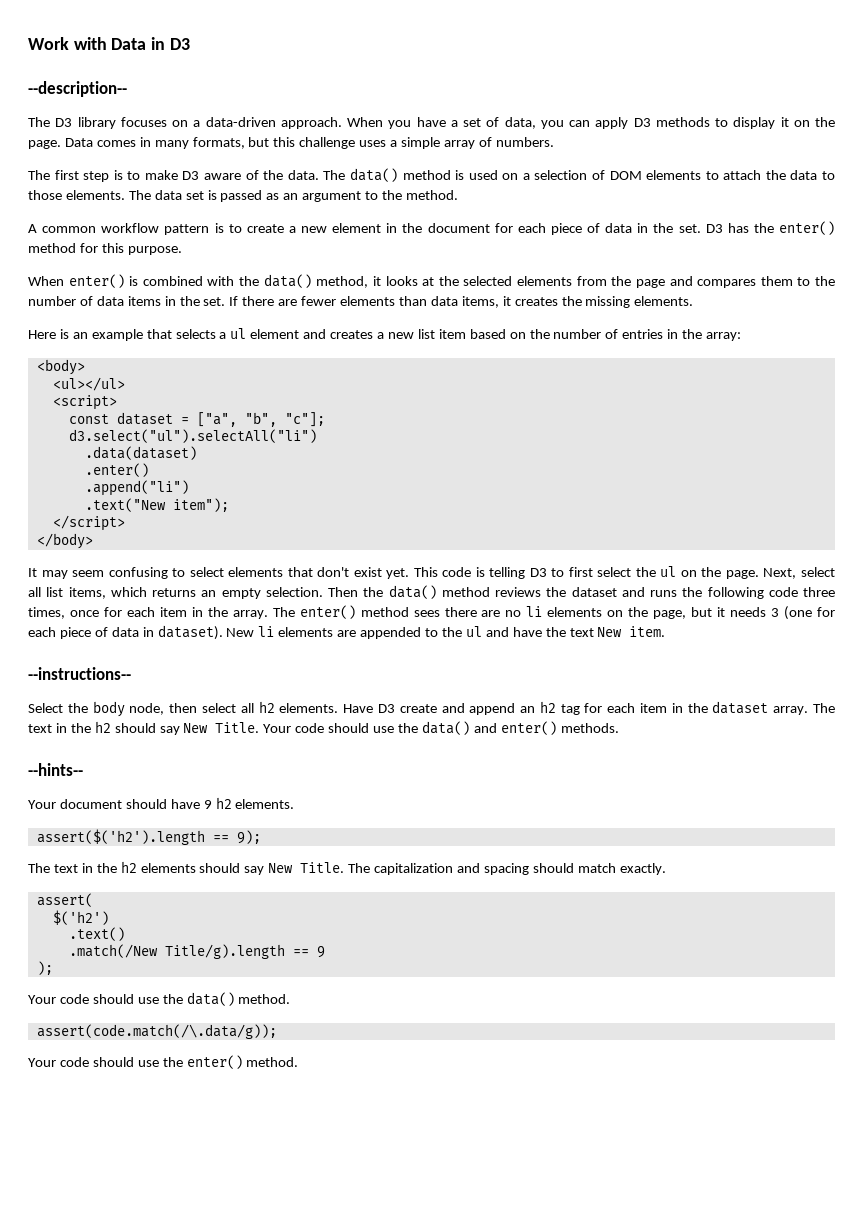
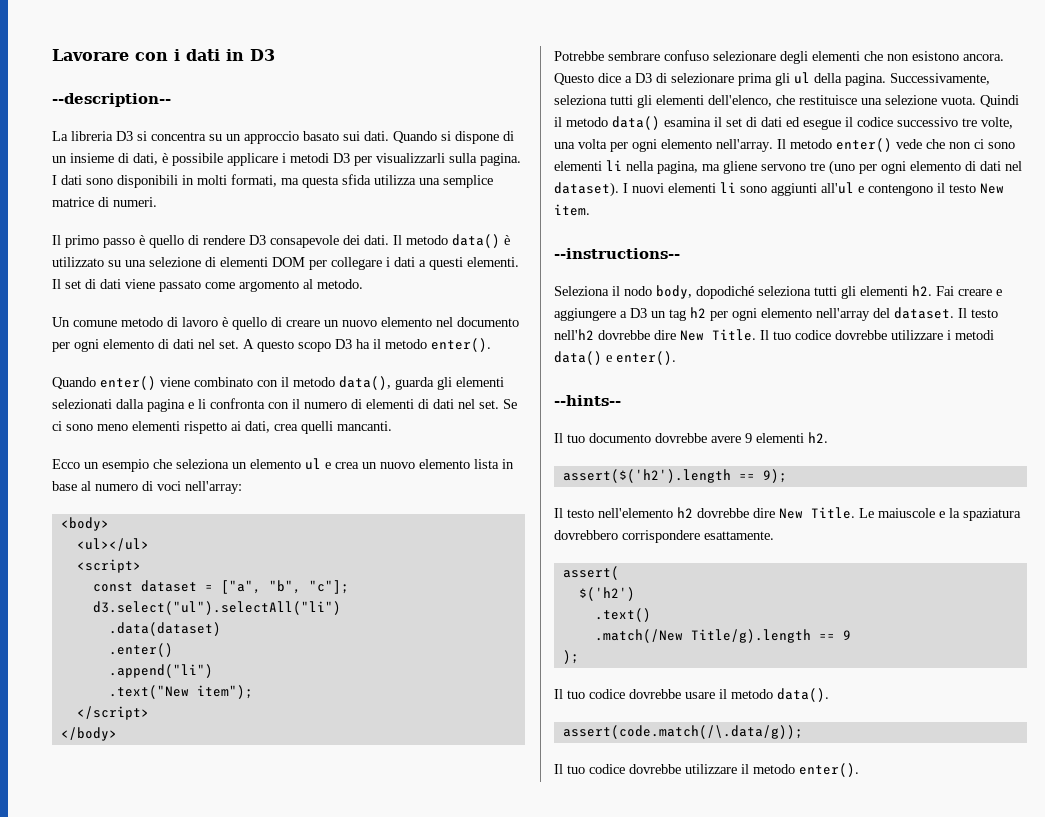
[28,37,147,50] Work with Data -> [52,49,220,61] Lavorare con i dati
[28,117,835,129] [28,137,554,149] [28,168,836,182] [28,190,458,202] [28,221,835,235] [28,243,182,255] [28,274,835,288] [28,296,694,308] [28,328,742,341] The D3 library focuses on a data-driven approach. When you have a set of data, you can apply D3 methods to display it on the page. Data comes in many formats, but this challenge uses a simple array of numbers. // The first step is to make D3 aware of the data. The data() method is used on a selection of DOM elements to attach the data to those elements. The data set is passed as an argument to the method. // A common workflow pattern is to create a new element in the document for each piece of data in the set. D3 has the enter() method for this purpose. // When enter() is combined with the data() method, it looks at the selected elements from the page and compares them to the number of data items in the set. If there are fewer elements than data items, it creates the missing elements. // Here is an example that selects a ul element and creates a new list item based on the number of entries in the array: -> [52,131,514,144] [52,153,521,166] [52,174,493,188] [52,197,157,207] [52,234,510,248] [52,257,519,270] [52,279,363,292] [52,317,519,330] [52,338,491,352] [52,376,504,390] [52,398,517,412] [52,421,392,434] [52,458,514,472] [52,481,242,494] La libreria D3 si concentra su un approccio basato sui dati. Quando si dispone di un insieme di dati, è possibile applicare i metodi D3 per visualizzarli sulla pagina. I dati sono disponibili in molti formati, ma questa sfida utilizza una semplice matrice di numeri. // Il primo passo è quello di rendere D3 consapevole dei dati. Il metodo data() è utilizzato su una selezione di elementi DOM per collegare i dati a questi elementi. Il set di dati viene passato come argomento al metodo. // Un comune metodo di lavoro è quello di creare un nuovo elemento nel documento per ogni elemento di dati nel set. A questo scopo D3 ha il metodo enter(). // Quando enter() viene combinato con il metodo data(), guarda gli elementi selezionati dalla pagina e li confronta con il numero di elementi di dati nel set. Se ci sono meno elementi rispetto ai dati, crea quelli mancanti. // Ecco un esempio che seleziona un elemento ul e crea un nuovo elemento lista in base al numero di voci nell'array:
[28,566,835,579] [28,585,835,599] [28,605,836,620] [28,625,666,640] [28,667,131,680] [28,701,835,717] [28,721,619,735] [28,763,83,776] [28,797,295,809] [36,829,261,845] [28,861,666,875] It may seem confusing to select elements that don't exist yet. This code is telling D3 to first select the ul on the page. Next, select all list items, which returns an empty selection. Then the data() method reviews the dataset and runs the following code three times, once for each item in the array. The enter() method sees there are no li elements on the page, but it needs 3 (one for each piece of data in dataset). New li elements are appended to the ul and have the text New item. // --instructions-- // Select the body node, then select all h2 elements. Have D3 create and append an h2 tag for each item in the dataset array. The text in the h2 should say New Title. Your code should use the data() and enter() methods. // --hints-- // Your document should have 9 h2 elements. // assert($('h2').length == 9); // The text in the h2 elements should say New Title. The capitalization and spacing should match exactly. -> [554,50,1004,64] [554,72,990,86] [554,95,1019,108] [554,116,1013,130] [554,138,1015,152] [554,160,1022,175] [554,182,1004,197] [554,204,590,216] [554,248,680,259] [554,285,1002,299] [554,307,998,321] [554,329,994,341] [554,351,676,365] [554,395,621,406] [554,432,828,443] [562,469,787,483] [554,507,1021,521] [554,530,774,543] Potrebbe sembrare confuso selezionare degli elementi che non esistono ancora. Questo dice a D3 di selezionare prima gli ul della pagina. Successivamente, seleziona tutti gli elementi dell'elenco, che restituisce una selezione vuota. Quindi il metodo data() esamina il set di dati ed esegue il codice successivo tre volte, una volta per ogni elemento nell'array. Il metodo enter() vede che non ci sono elementi li nella pagina, ma gliene servono tre (uno per ogni elemento di dati nel dataset). I nuovi elementi li sono aggiunti all'ul e contengono il testo New item. // --instructions-- // Seleziona il nodo body, dopodiché seleziona tutti gli elementi h2. Fai creare e aggiungere a D3 un tag h2 per ogni elemento nell'array del dataset. Il testo nell'h2 dovrebbe dire New Title. Il tuo codice dovrebbe utilizzare i metodi data() e enter(). // --hints-- // Il tuo documento dovrebbe avere 9 elementi h2. // assert($('h2').length == 9); // Il testo nell'elemento h2 dovrebbe dire New Title. Le maiuscole e la spaziatura dovrebbero corrispondere esattamente.
[28,992,291,1006] [36,1024,277,1039] [28,1055,299,1069] Your code should use the data() method. // assert(code.match(/\.data/g)); // Your code should use the enter() method. -> [554,688,829,702] [562,725,803,739] [554,763,859,777] Il tuo codice dovrebbe usare il metodo data(). // assert(code.match(/\.data/g)); // Il tuo codice dovrebbe utilizzare il metodo enter().

